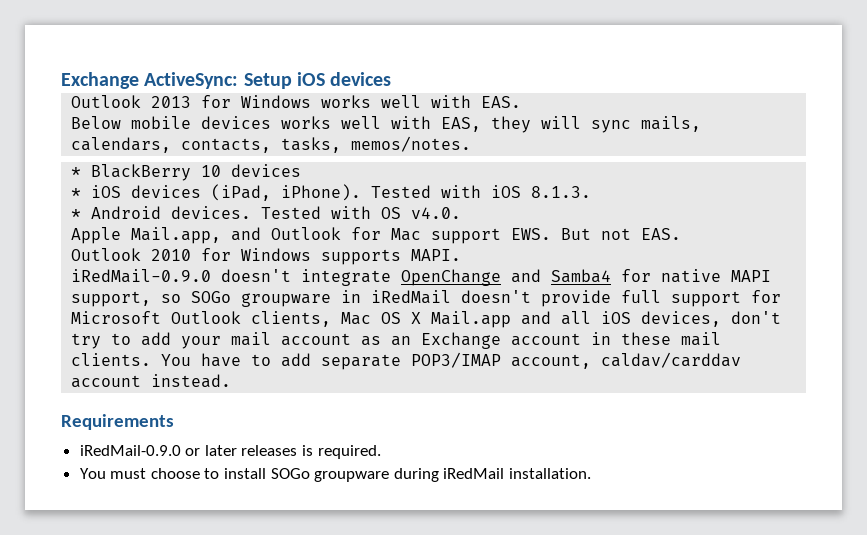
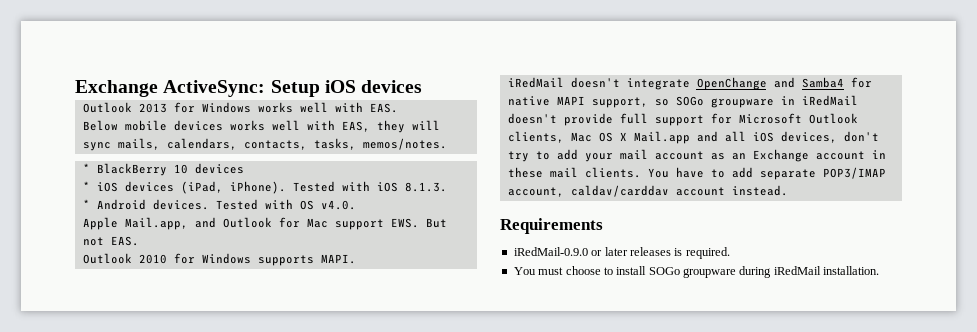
[71,269,212,283] iRedMail-0.9.0 -> [507,77,564,88] iRedMail

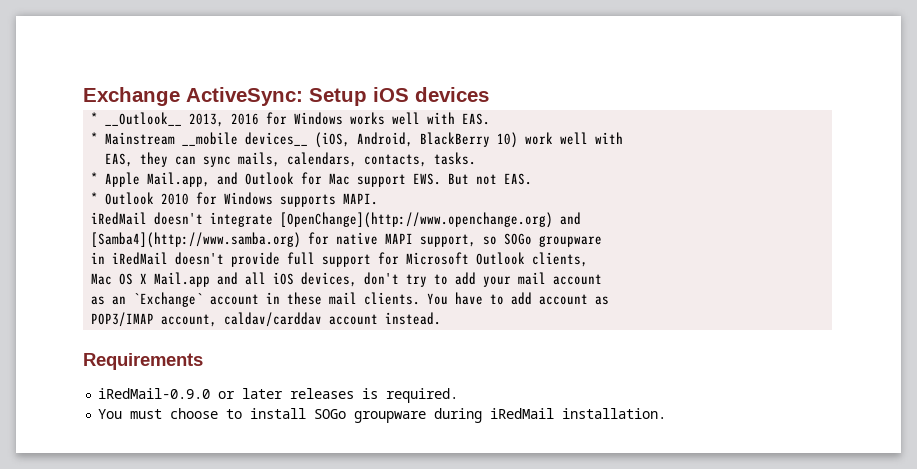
[82,102,167,113] Outlook 2013 -> [91,112,260,127] * __Outlook__ 2013, 2016
[82,120,335,131] Below mobile devices works well with -> [91,132,624,148] * Mainstream __mobile devices__ (iOS, Android, BlackBerry 10) work well with //
[411,120,440,130] will -> [175,156,197,165] can
[313,138,447,150] [82,163,244,176] [82,181,447,194] [82,199,356,210] tasks, memos/notes. // * BlackBerry 10 devices // * iOS devices (iPad, iPhone). Tested with iOS 8.1.3. // * Android devices. Tested with OS v4.0. // -> [434,152,477,165] [91,172,99,184] tasks. // *
(139, 241) none -> [91,192,99,204] *
[696,77,844,90] OpenChange and Samba4 -> [280,212,582,228] [91,232,302,248] [OpenChange](http://www.openchange.org) and // [Samba4](http://www.samba.org)
(774, 103) none -> (603, 241) //
(564, 137) none -> (589, 259) //
(704, 155) none -> (603, 279) //
[752,149,809,162] Exchange -> [133,292,204,307] `Exchange`
[759,169,816,180] separate -> [539,294,610,305] account as //

